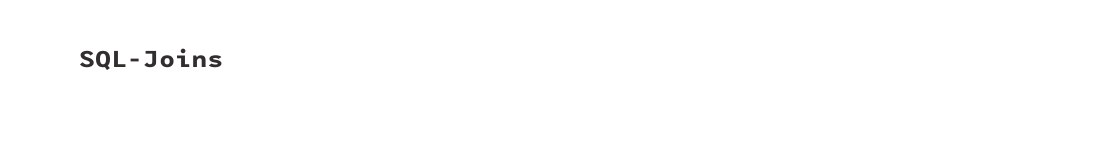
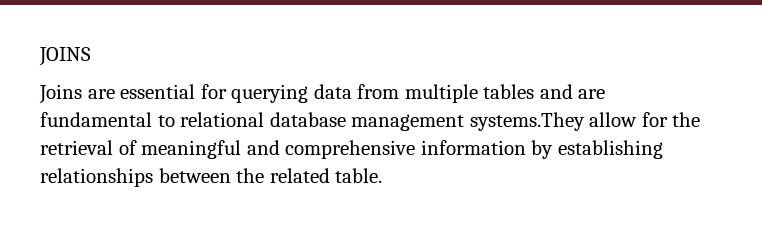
[79,48,223,71] SQL-Joins -> [39,47,91,66] [39,84,606,104] [40,112,701,131] [40,140,663,159] [40,168,383,187] JOINS // Joins are essential for querying data from multiple tables and are fundamental to relational database management systems.They allow for the retrieval of meaningful and comprehensive information by establishing relationships between the related table.

